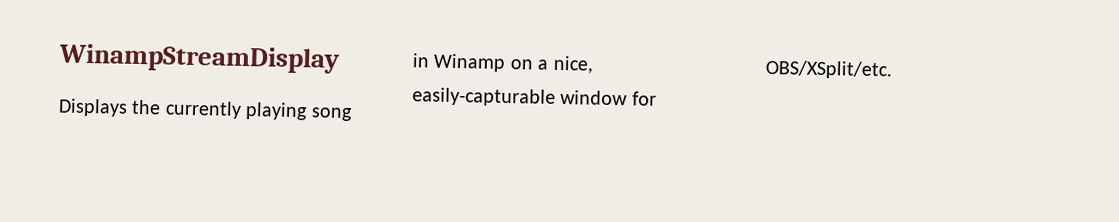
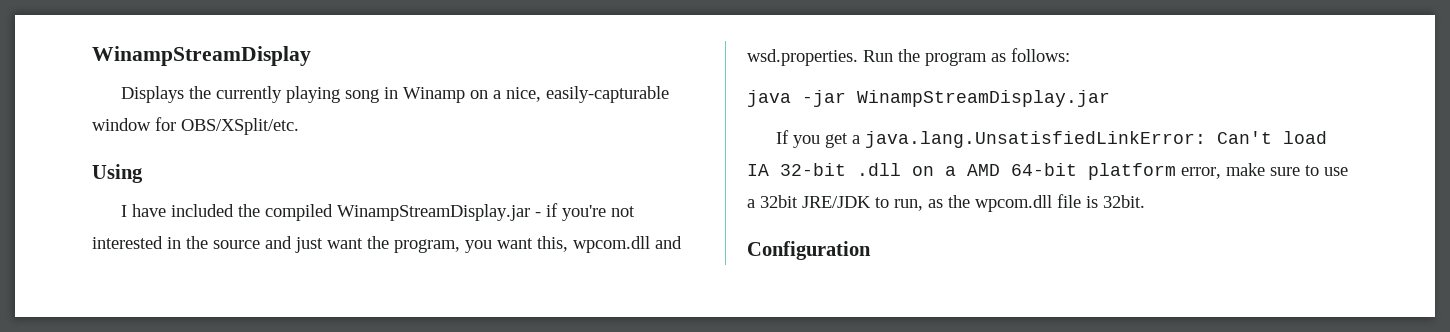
(892, 69) none -> [92,164,143,183] [120,203,635,221] [92,236,682,253] [747,48,1070,66] [747,90,1110,107] [775,130,1327,148] [747,163,1348,180] [747,194,1145,212] [747,241,871,260] // Using // I have included the compiled WinampStreamDisplay.jar - if you're not interested in the source and just want the program, you want this, wpcom.dll and wsd.properties. Run the program as follows: // java -jar WinampStreamDisplay.jar // If you get a java.lang.UnsatisfiedLinkError: Can't load IA 32-bit .dll on a AMD 64-bit platform error, make sure to use a 32bit JRE/JDK to run, as the wpcom.dll file is 32bit. // Configuration

